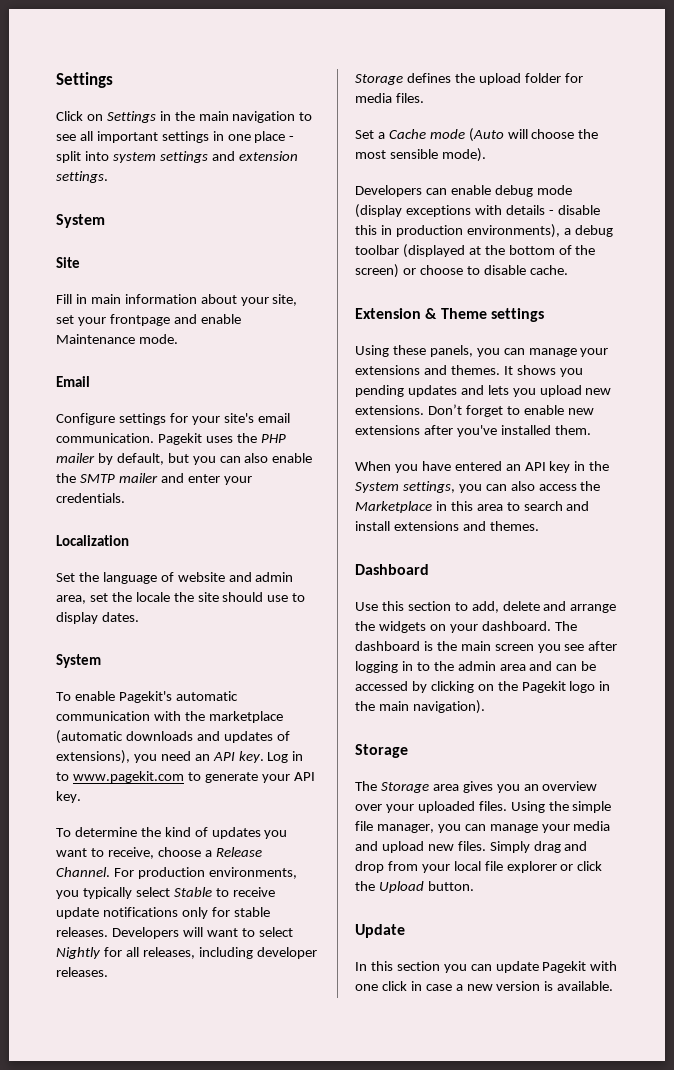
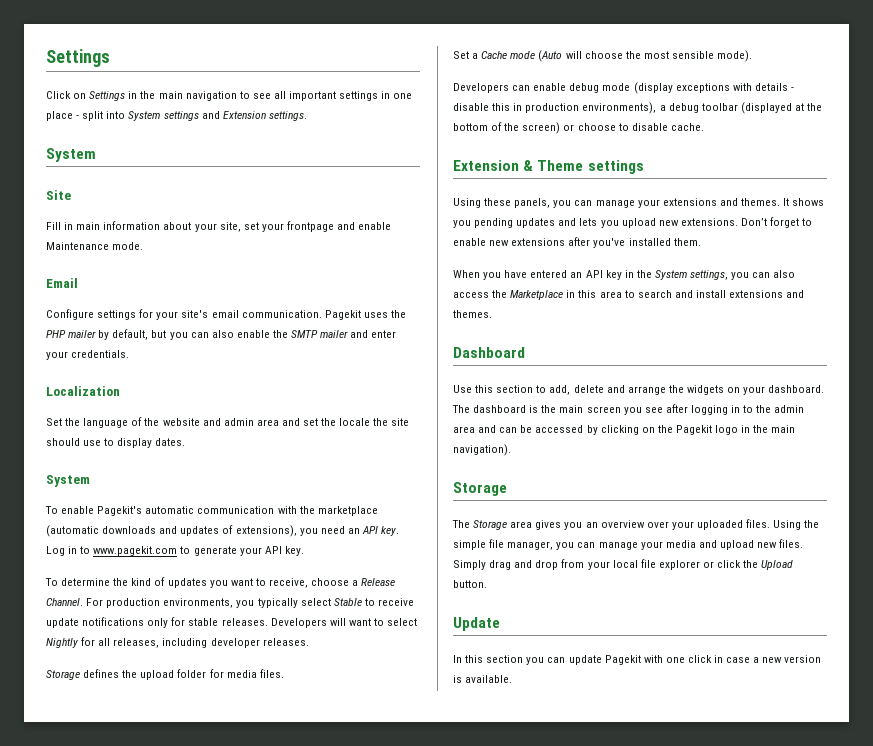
[112,152,156,163] system -> [128,111,161,121] System
[238,151,298,161] extension -> [222,111,266,119] Extension
(174, 577) none -> [144,418,160,426] the
[56,595,86,604] area, -> [256,418,300,426] area and

